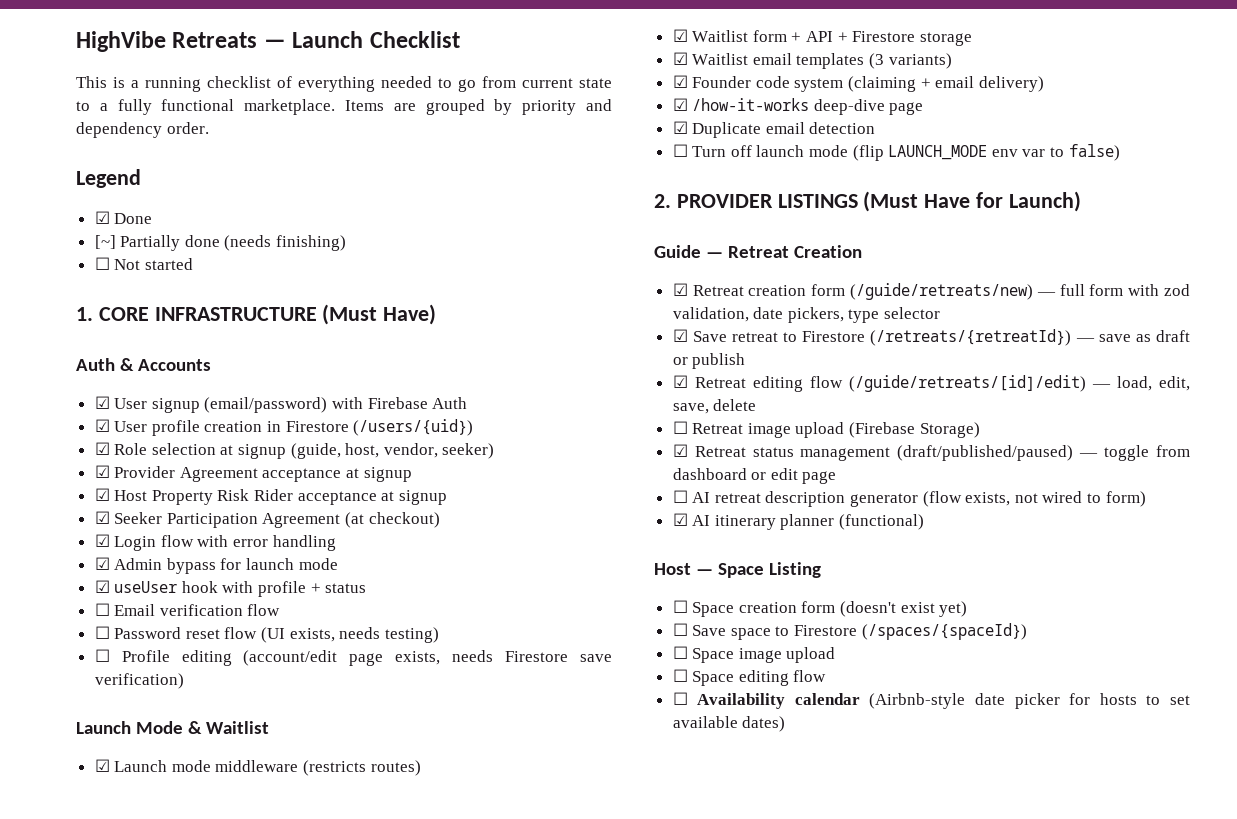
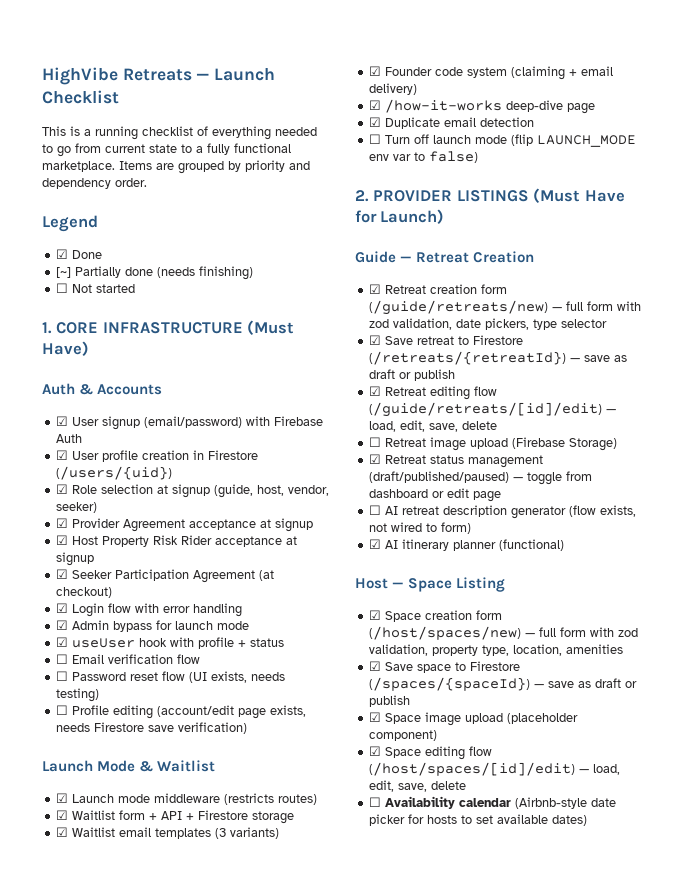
[672,600,688,613] ☐ -> [369,610,382,620] ☑
[840,601,968,617] [672,623,688,636] (doesn't exist yet) // ☐ -> [369,626,639,640] [369,644,624,656] [369,661,382,671] (/host/spaces/new) — full form with zod validation, property type, location, amenities // ☑
[672,646,688,659] // ☐ -> [534,678,638,688] [369,695,411,707] [369,712,382,722] — save as draft or publish // ☑
[672,669,688,682] // ☐ -> [507,713,579,724] [369,730,438,741] [369,746,382,756] (placeholder component) // ☑
(827, 676) none -> [369,762,621,776] [369,780,467,792] (/host/spaces/[id]/edit) — load, edit, save, delete

